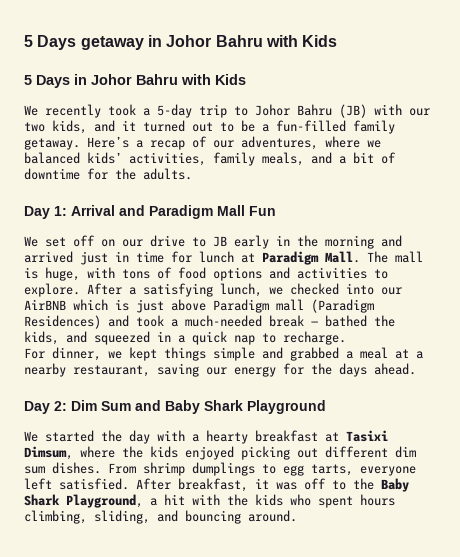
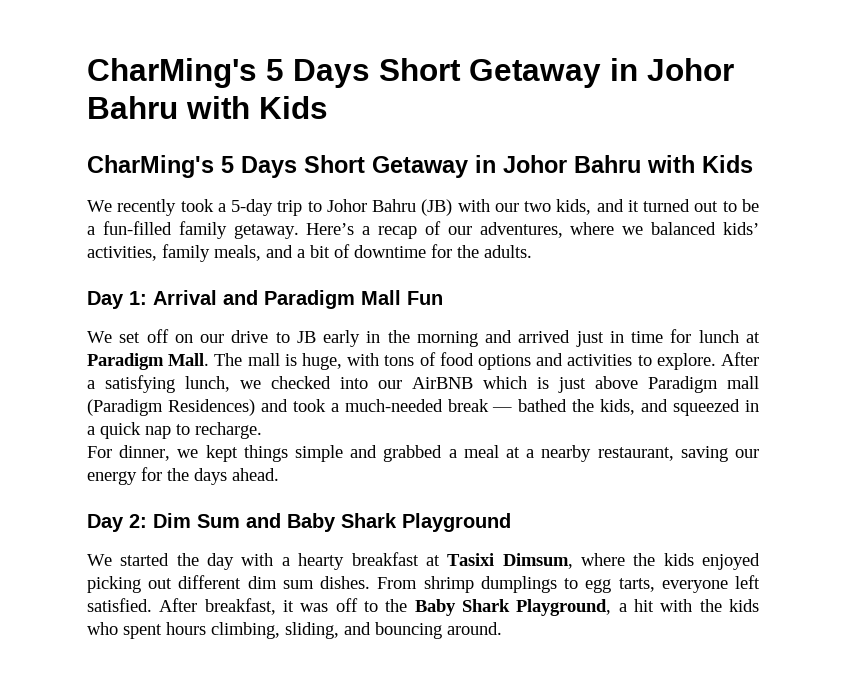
[24,35,338,50] [24,75,70,88] 5 Days getaway in Johor Bahru with Kids // 5 Days -> [87,58,734,88] [87,96,328,119] [87,155,468,178] CharMing's 5 Days Short Getaway in Johor Bahru with Kids // CharMing's 5 Days Short Getaway

